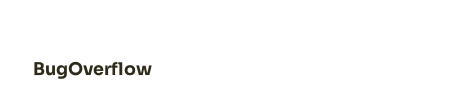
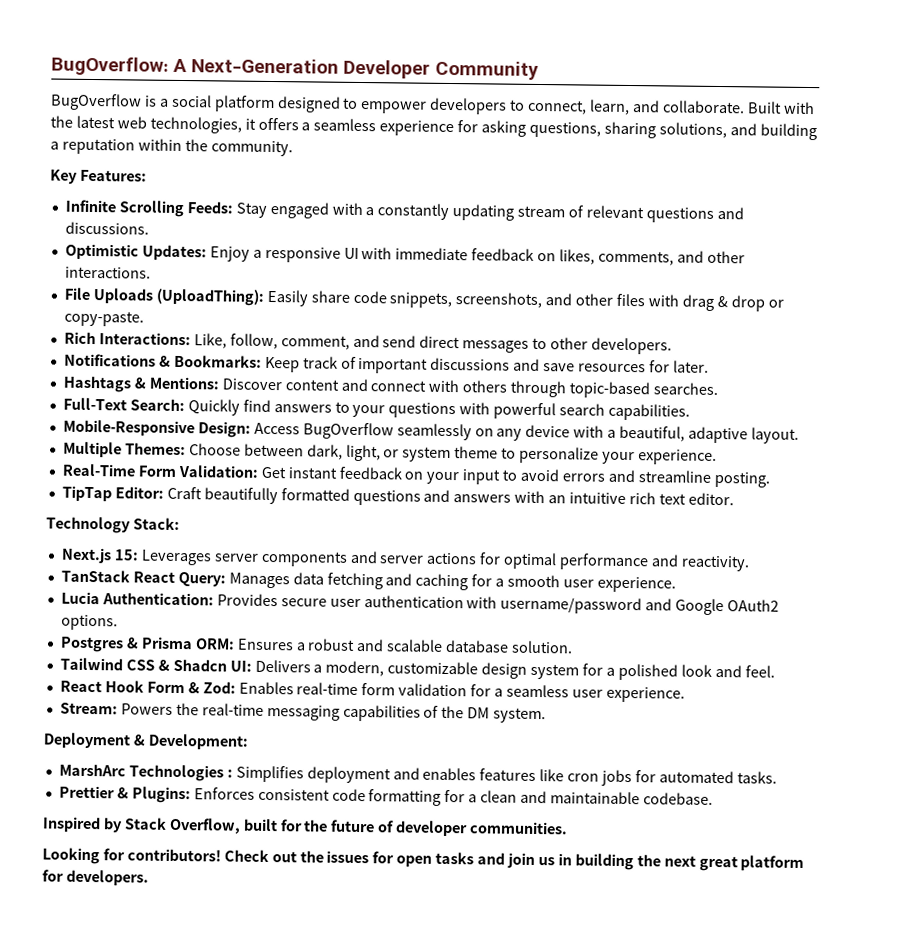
[33,61,152,79] BugOverflow -> [51,56,539,80] [50,93,815,116] [50,115,817,141] [50,138,293,157] [50,169,147,184] [64,199,744,223] [64,221,149,235] [64,243,745,266] [64,266,151,279] [63,287,784,312] [63,310,144,327] [63,331,673,355] [63,353,709,374] [62,375,719,399] [62,397,691,421] [62,419,799,444] [62,441,717,465] [61,463,770,488] [61,485,734,506] [46,516,180,534] [60,547,750,572] [60,569,676,593] [60,591,780,616] [60,614,118,631] [59,636,574,654] [59,657,775,681] [59,680,685,703] [59,702,547,724] [43,732,249,750] [58,763,777,787] [58,785,713,806] [42,816,569,837] [42,847,805,872] [42,869,149,886] BugOverflow: A Next-Generation Developer Community // BugOverflow is a social platform designed to empower developers to connect, learn, and collaborate. Built with the latest web technologies, it offers a seamless experience for asking questions, sharing solutions, and building a reputation within the community. // Key Features: // Infinite Scrolling Feeds: Stay engaged with a constantly updating stream of relevant questions and discussions. // Optimistic Updates: Enjoy a responsive UI with immediate feedback on likes, comments, and other interactions. // File Uploads (UploadThing): Easily share code snippets, screenshots, and other files with drag & drop or copy-paste. // Rich Interactions: Like, follow, comment, and send direct messages to other developers. // Notifications & Bookmarks: Keep track of important discussions and save resources for later. // Hashtags & Mentions: Discover content and connect with others through topic-based searches. // Full-Text Search: Quickly find answers to your questions with powerful search capabilities. // Mobile-Responsive Design: Access BugOverflow seamlessly on any device with a beautiful, adaptive layout. // Multiple Themes: Choose between dark, light, or system theme to personalize your experience. // Real-Time Form Validation: Get instant feedback on your input to avoid errors and streamline posting. // TipTap Editor: Craft beautifully formatted questions and answers with an intuitive rich text editor. // Technology Stack: // Next.js 15: Leverages server components and server actions for optimal performance and reactivity. // TanStack React Query: Manages data fetching and caching for a smooth user experience. // Lucia Authentication: Provides secure user authentication with username/password and Google OAuth2 options. // Postgres & Prisma ORM: Ensures a robust and scalable database solution. // Tailwind CSS & Shadcn UI: Delivers a modern, customizable design system for a polished look and feel. // React Hook Form & Zod: Enables real-time form validation for a seamless user experience. // Stream: Powers the real-time messaging capabilities of the DM system. // Deployment & Development: // MarshArc Technologies : Simplifies deployment and enables features like cron jobs for automated tasks. // Prettier & Plugins: Enforces consistent code formatting for a clean and maintainable codebase. // Inspired by Stack Overflow, built for the future of developer communities. // Looking for contributors! Check out the issues for open tasks and join us in building the next great platform for developers.

